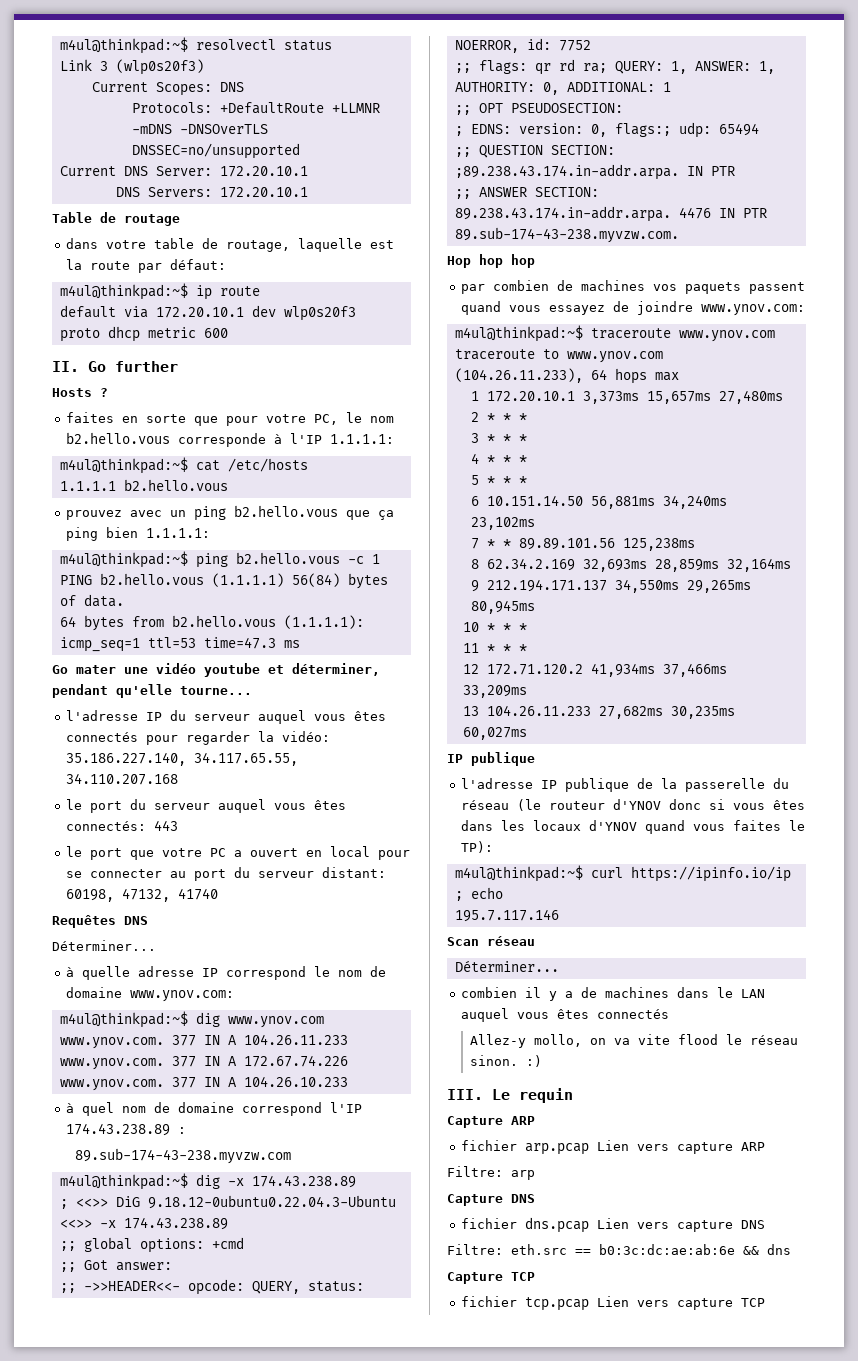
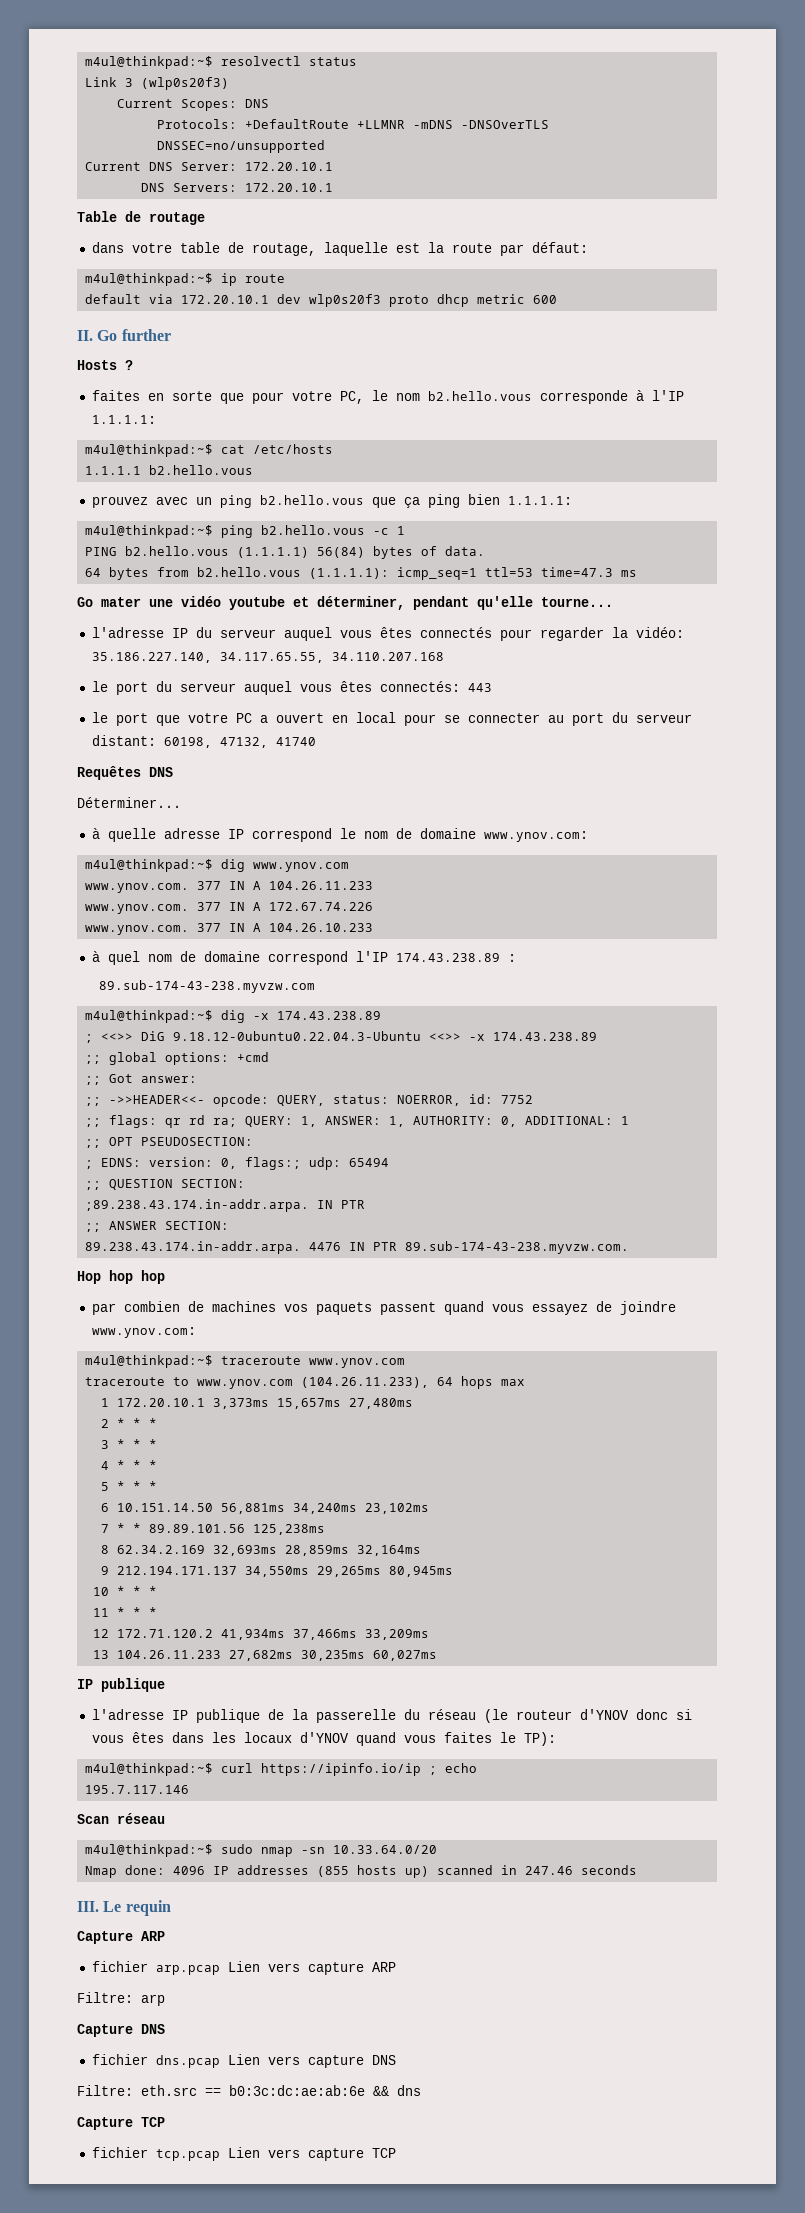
[454,960,559,972] [461,987,766,1001] [461,1008,670,1022] [469,1034,798,1048] [469,1055,542,1067] Déterminer... // combien il y a de machines dans le LAN auquel vous êtes connectés // Allez-y mollo, on va vite flood le réseau sinon. :) -> [85,1844,438,1857] [85,1865,638,1878] m4ul@thinkpad:~$ sudo nmap -sn 10.33.64.0/20 // Nmap done: 4096 IP addresses (855 hosts up) scanned in 247.46 seconds

